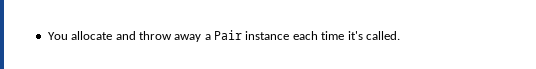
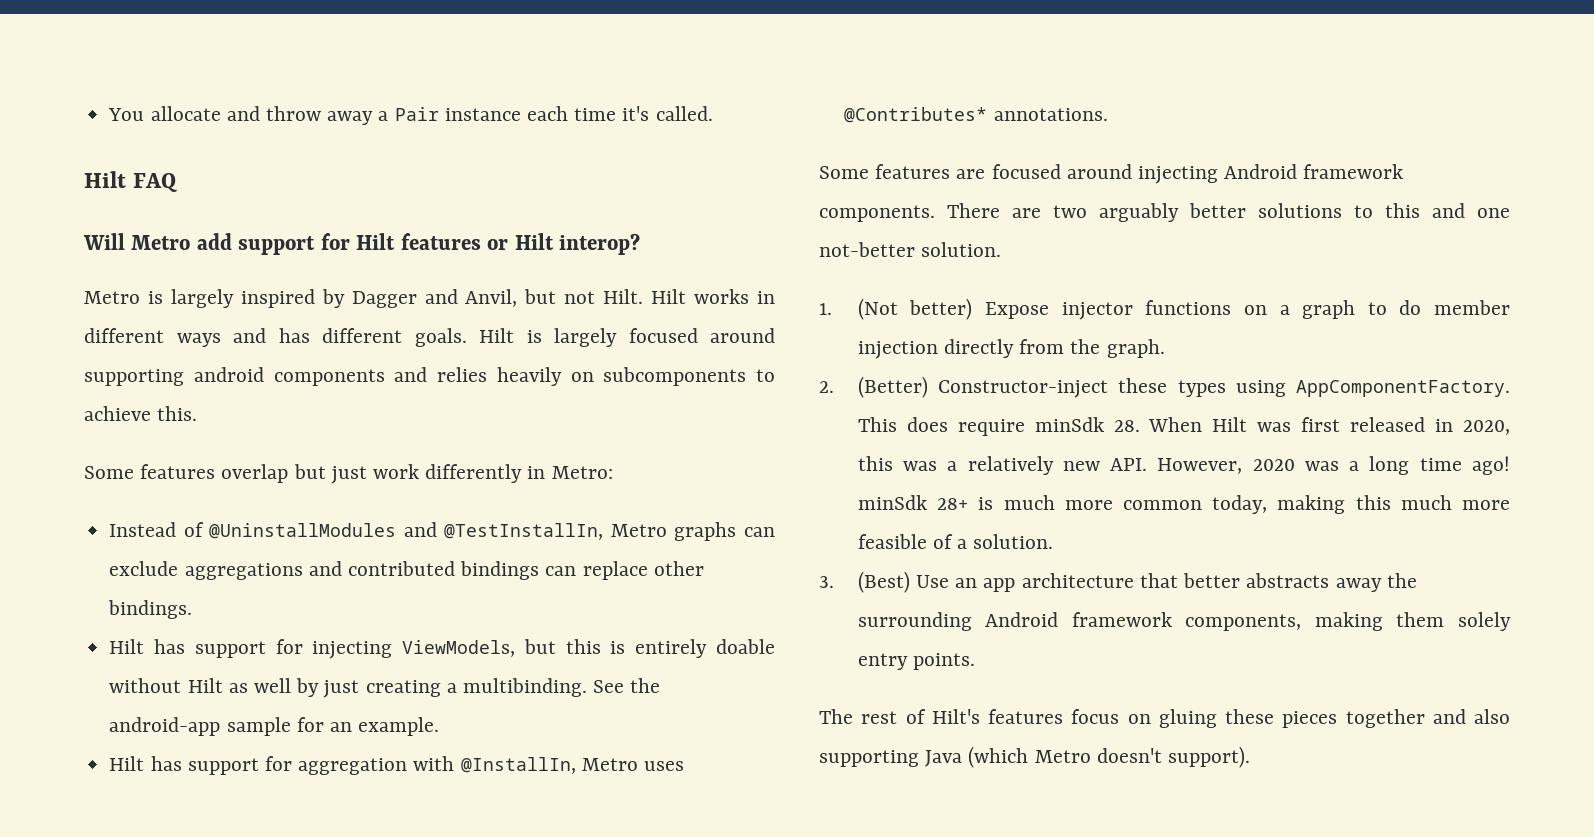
(400, 35) none -> [84,171,177,192] [83,233,641,255] [84,289,775,308] [84,328,775,347] [84,367,775,386] [84,406,198,421] [84,464,613,484] [109,522,776,541] [109,561,704,580] [108,600,193,619] [109,639,775,659] [109,678,661,698] [109,717,440,736] [109,756,684,775] [844,107,1108,123] [819,164,1404,184] [819,203,1510,222] [819,242,1002,257] [819,298,1510,320] [857,339,1165,359] [819,376,1510,398] [857,417,1510,436] [857,456,1510,475] [857,495,1510,514] [857,534,1054,549] [819,571,1417,593] [857,612,1511,631] [857,653,976,670] [819,709,1510,728] [819,746,1251,768] // Hilt FAQ // Will Metro add support for Hilt features or Hilt interop? // Metro is largely inspired by Dagger and Anvil, but not Hilt. Hilt works in different ways and has different goals. Hilt is largely focused around supporting android components and relies heavily on subcomponents to achieve this. // Some features overlap but just work differently in Metro: // Instead of @UninstallModules and @TestInstallIn, Metro graphs can exclude aggregations and contributed bindings can replace other bindings. // Hilt has support for injecting ViewModels, but this is entirely doable without Hilt as well by just creating a multibinding. See the android-app sample for an example. // Hilt has support for aggregation with @InstallIn, Metro uses @Contributes* annotations. // Some features are focused around injecting Android framework components. There are two arguably better solutions to this and one not-better solution. // 1. (Not better) Expose injector functions on a graph to do member injection directly from the graph. // 2. (Better) Constructor-inject these types using AppComponentFactory. This does require minSdk 28. When Hilt was first released in 2020, this was a relatively new API. However, 2020 was a long time ago! minSdk 28+ is much more common today, making this much more feasible of a solution. // 3. (Best) Use an app architecture that better abstracts away the surrounding Android framework components, making them solely entry points. // The rest of Hilt's features focus on gluing these pieces together and also supporting Java (which Metro doesn't support).

